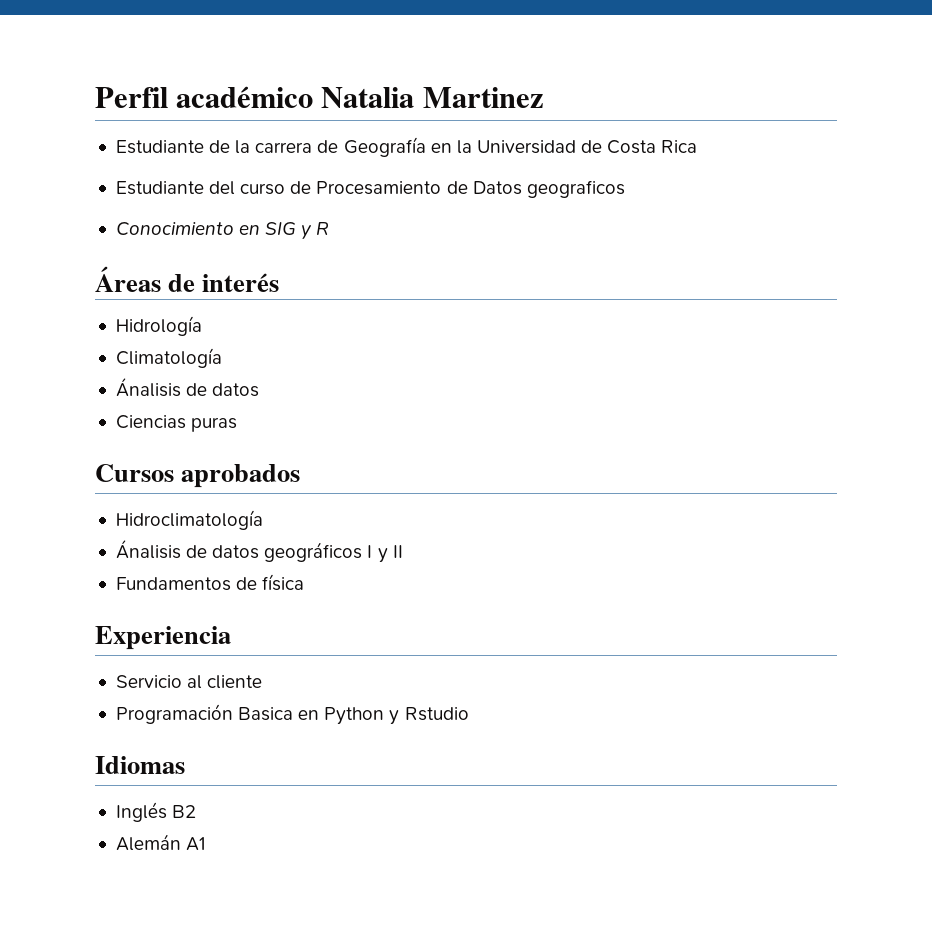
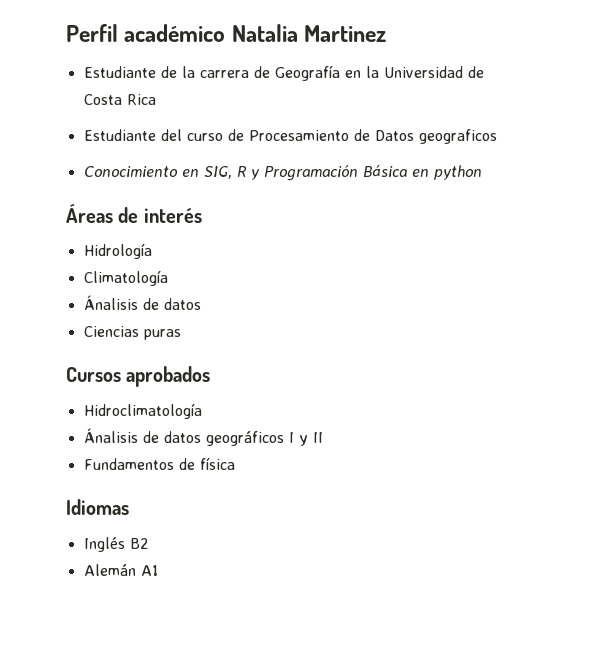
[265,222,330,240] SIG y R -> [203,165,482,181] SIG, R y Programación Básica en python
[95,626,231,650] [115,675,263,689] [115,704,469,725] // Experiencia // Servicio al cliente // Programación Basica en Python y Rstudio -> (235, 463) none

